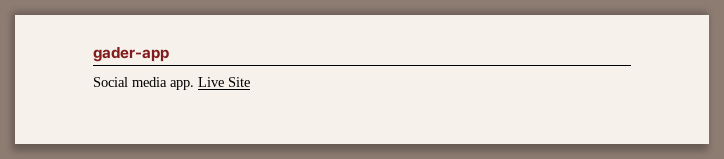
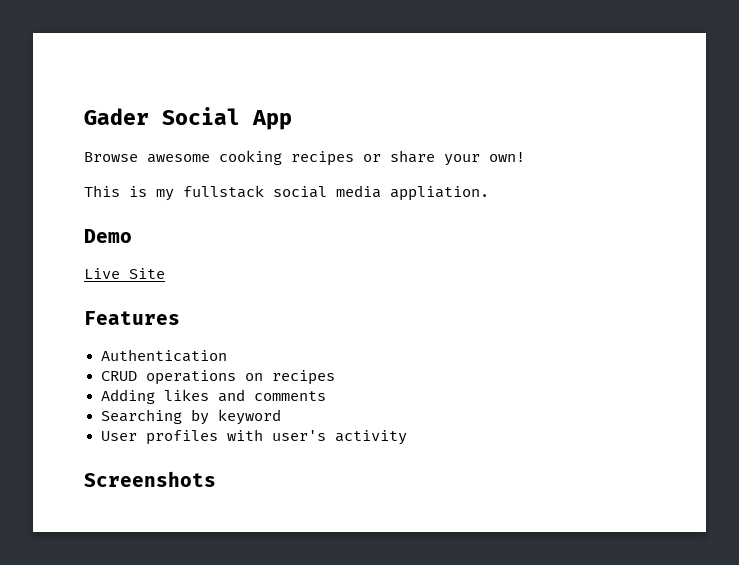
[93,47,169,62] [93,77,250,90] gader-app // Social media app. Live Site -> [84,107,292,130] [84,150,525,166] [84,185,489,201] [84,229,132,243] [84,268,165,279] [84,311,180,325] [100,349,227,362] [100,370,335,385] [100,389,326,404] [100,409,281,425] [100,429,407,445] [84,471,216,487] Gader Social App // Browse awesome cooking recipes or share your own! // This is my fullstack social media appliation. // Demo // Live Site // Features // Authentication // CRUD operations on recipes // Adding likes and comments // Searching by keyword // User profiles with user's activity // Screenshots

